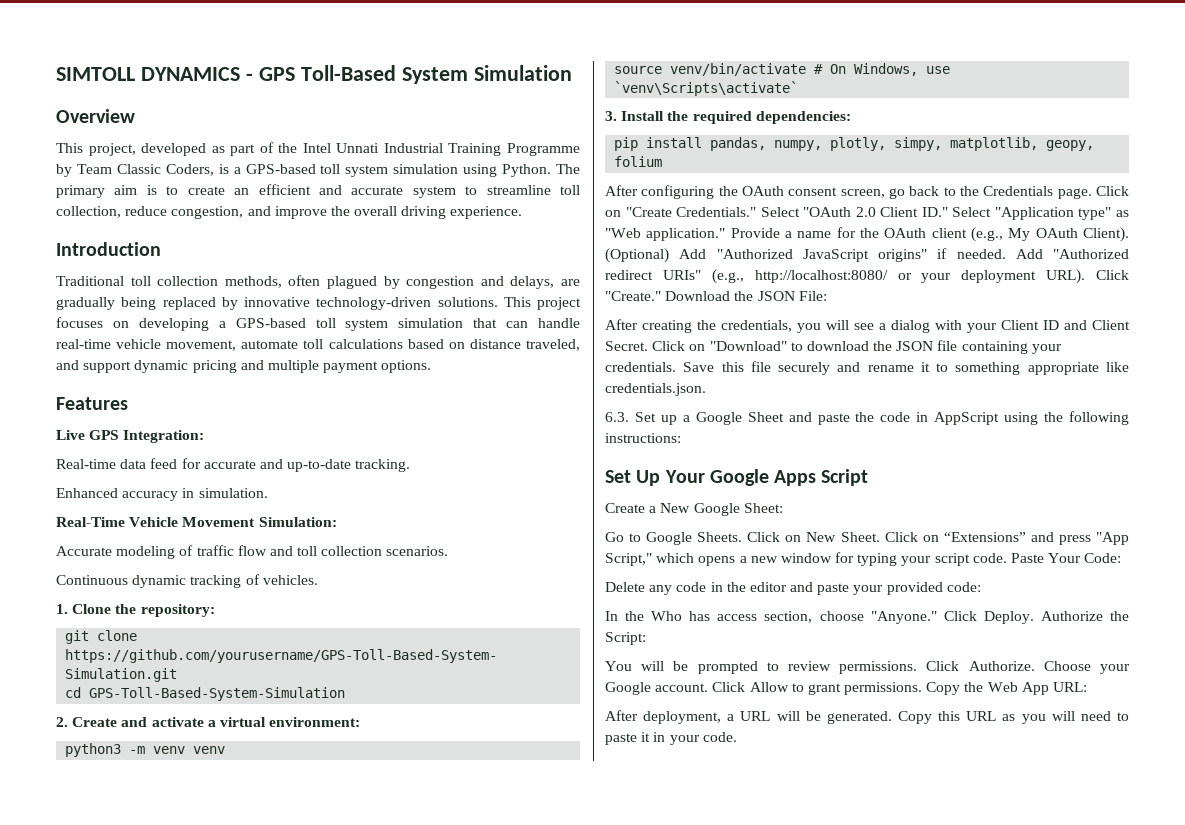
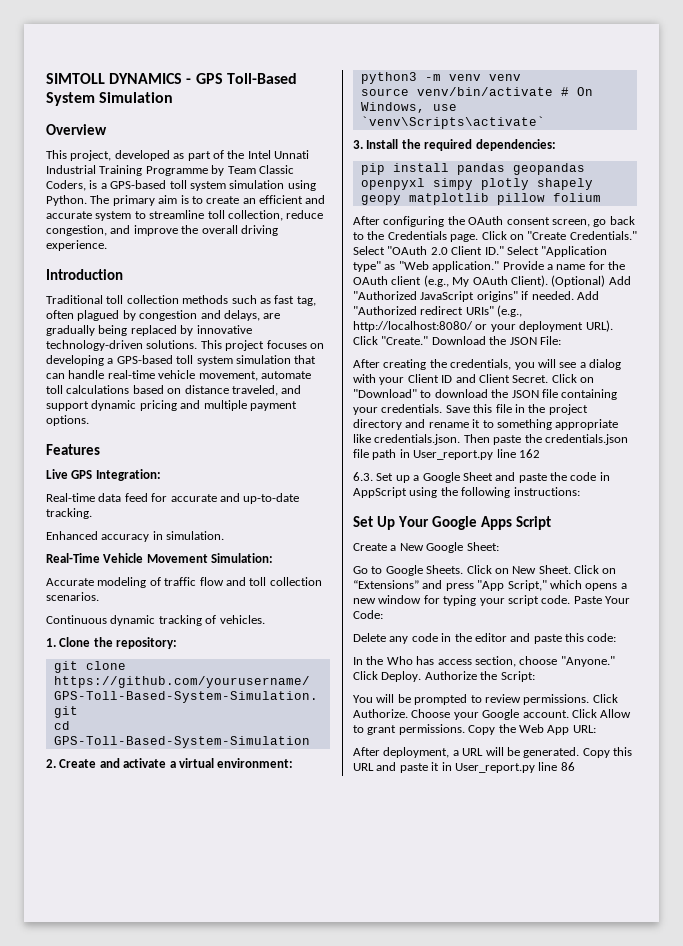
[224,276,282,288] methods, -> [182,295,316,306] methods such as fast tag,
[710,137,1095,151] pandas, numpy, plotly, simpy, matplotlib, geopy, -> [456,163,585,175] [360,178,593,190] [360,193,545,205] pandas geopandas openpyxl simpy plotly shapely geopy matplotlib pillow
[778,362,831,375] securely -> [514,404,588,415] [353,419,402,430] in the project directory
(706, 389) none -> [463,434,628,445] [353,449,540,460] Then paste the credentials.json file path in User_report.py line 162
[853,582,943,595] your provided -> [565,633,584,642] this
[1002,711,1129,724] [605,732,737,745] as you will need to paste it in your code. -> [376,762,575,773] and paste it in User_report.py line 86

